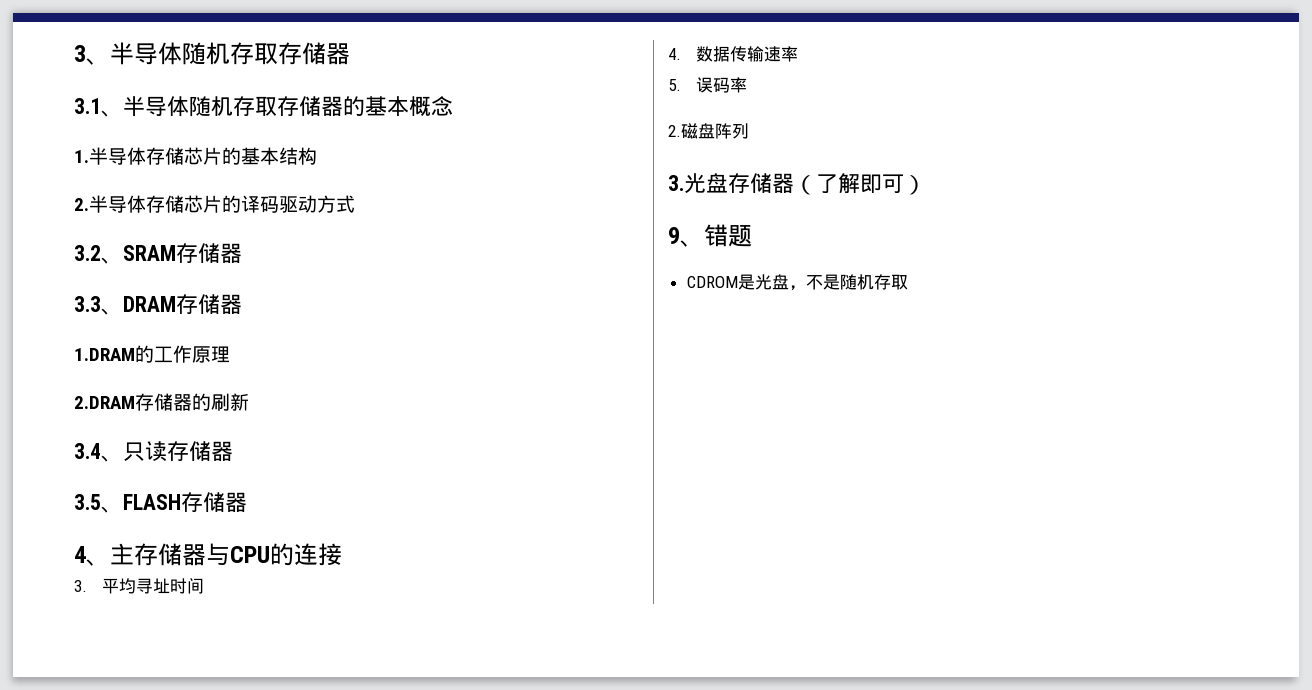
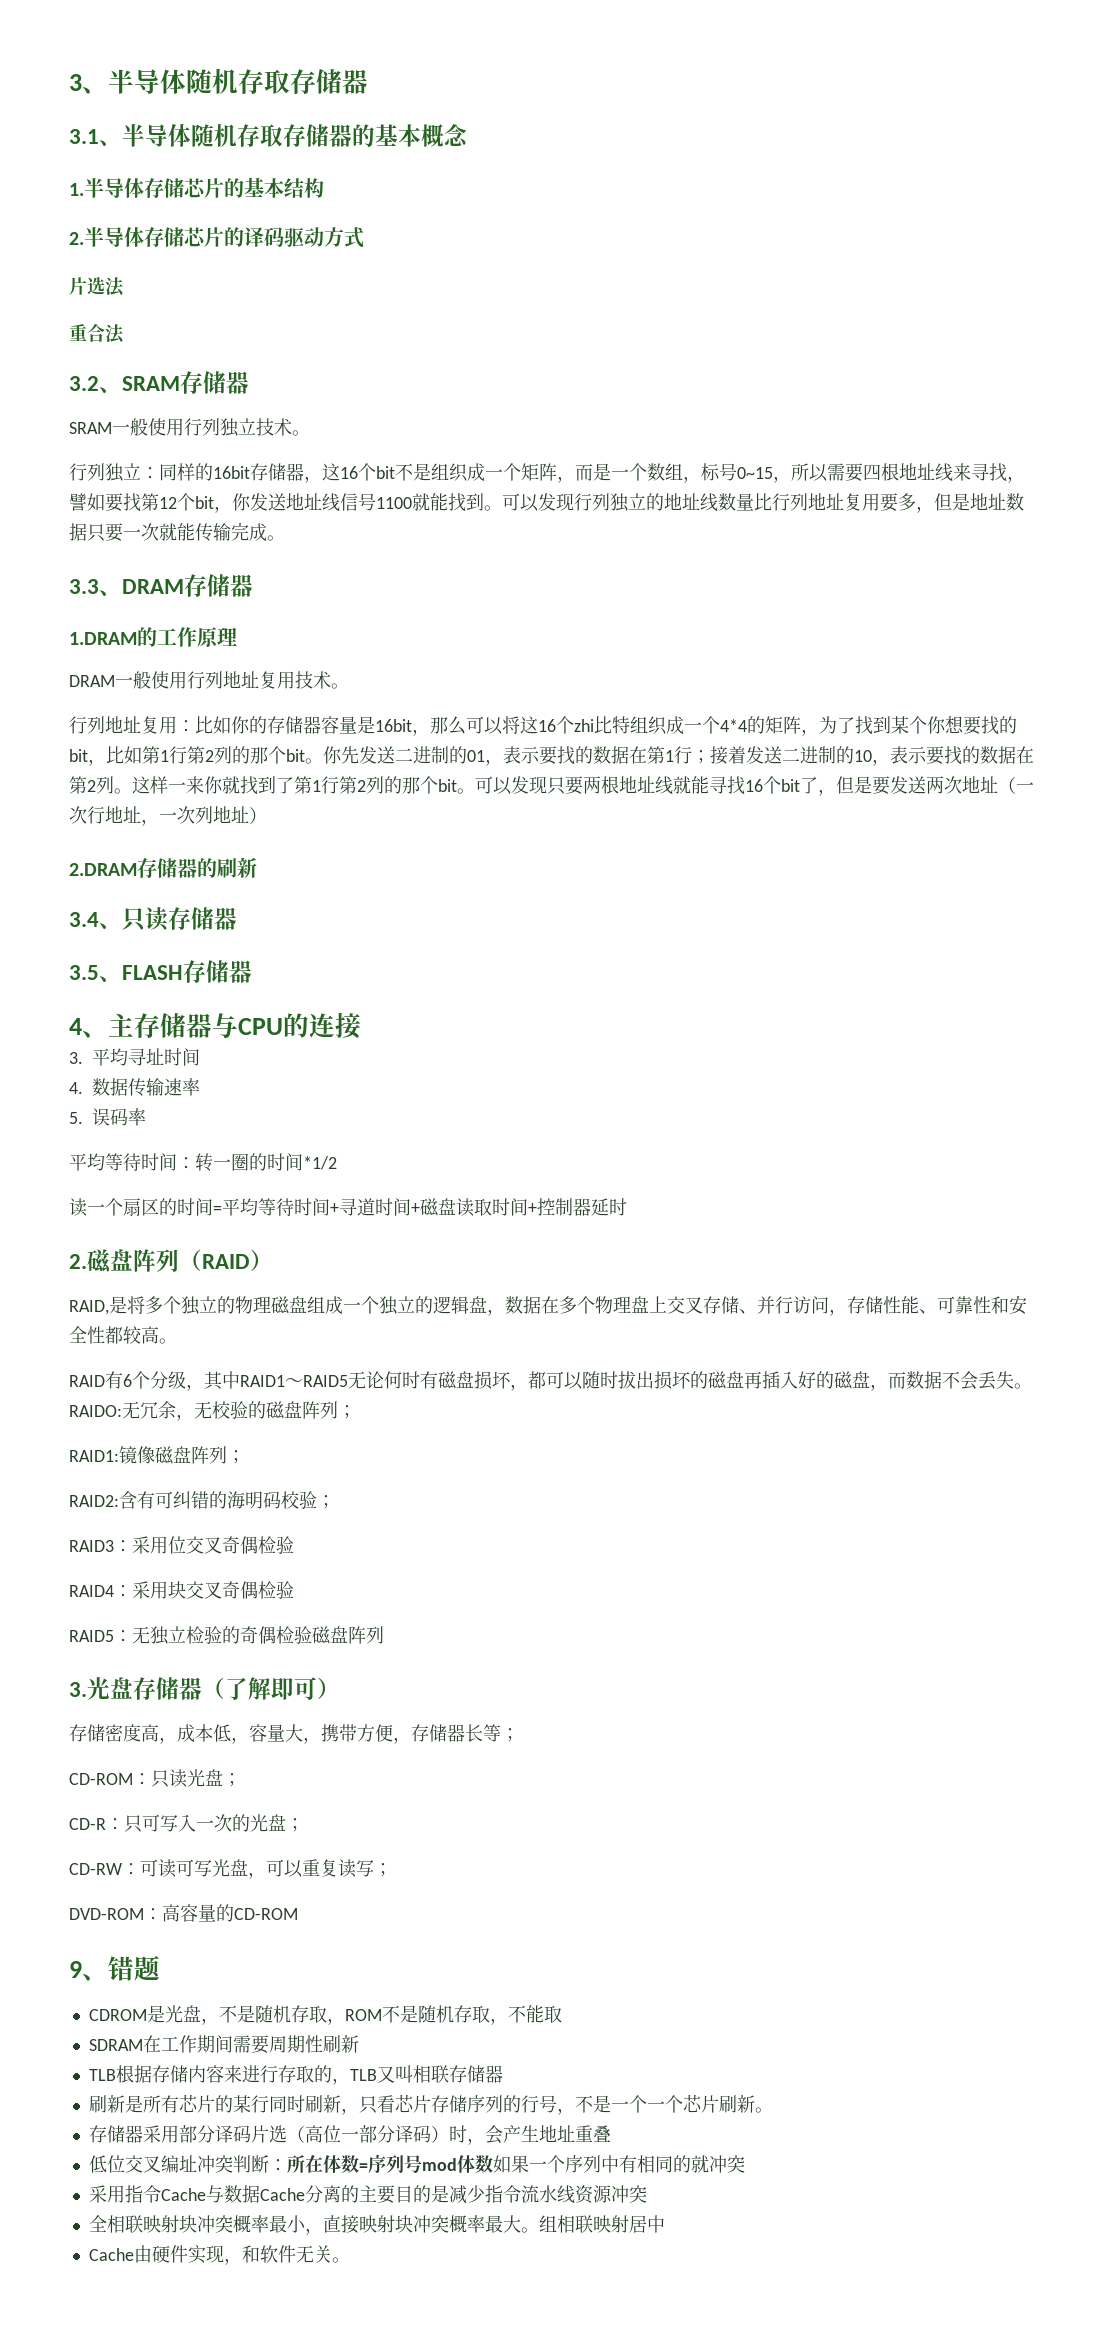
(355, 204) none -> [69,277,125,297] [69,324,125,344] // 片选法 // 重合法
(242, 253) none -> [69,418,310,437] [69,463,1025,483] [69,493,1024,513] [69,522,285,542] // SRAM一般使用行列独立技术。 // 行列独立：同样的16bit存储器，这16个bit不是组织成一个矩阵，而是一个数组，标号0~15，所以需要四根地址线来寻找，譬如要找第12个bit，你发送地址线信号1100就能找到。可以发现行列独立的地址线数量比行列地址复用要多，但是地址数据只要一次就能传输完成。
(230, 354) none -> [69,671,349,689] [69,715,1017,736] [69,746,1034,766] [69,776,1034,796] [69,806,267,826] // DRAM一般使用行列地址复用技术。 // 行列地址复用：比如你的存储器容量是16bit，那么可以将这16个zhi比特组织成一个4*4的矩阵，为了找到某个你想要找的bit，比如第1行第2列的那个bit。你先发送二进制的01，表示要找的数据在第1行；接着发送二进制的10，表示要找的数据在第2列。这样一来你就找到了第1行第2列的那个bit。可以发现只要两根地址线就能寻找16个bit了，但是要发送两次地址（一次行地址，一次列地址）
[668,125,681,137] 2. -> [69,1153,337,1172] [69,1198,627,1217] [69,1249,273,1274] [69,1295,1027,1316] [69,1326,177,1344] [69,1371,1032,1391] [69,1401,356,1421] [69,1446,245,1465] [69,1491,335,1509] [69,1536,294,1554] [69,1581,294,1599] [69,1626,312,1645] 平均等待时间：转一圈的时间*1/2 // 读一个扇区的时间=平均等待时间+寻道时间+磁盘读取时间+控制器延时 // 2.磁盘阵列（RAID） // RAID,是将多个独立的物理磁盘组成一个独立的逻辑盘，数据在多个物理盘上交叉存储、并行访问，存储性能、可靠性和安全性都较高。 // RAID有6个分级，其中RAID1〜RAID5无论何时有磁盘损坏，都可以随时拔出损坏的磁盘再插入好的磁盘，而数据不会丢失。RAIDO:无冗余，无校验的磁盘阵列； // RAID1:镜像磁盘阵列； // RAID2:含有可纠错的海明码校验； // RAID3：采用位交叉奇偶检验 // RAID4：采用块交叉奇偶检验 // RAID5：无独立检验的奇偶检验
(926, 185) none -> [69,1724,519,1744] [69,1769,241,1788] [69,1814,304,1833] [69,1859,392,1879] [69,1904,298,1922] // 存储密度高，成本低，容量大，携带方便，存储器长等； // CD-ROM：只读光盘； // CD-R：只可写入一次的光盘； // CD-RW：可读可写光盘，可以重复读写； // DVD-ROM：高容量的CD-ROM
(908, 282) none -> [326,2005,562,2025] [88,2035,359,2054] [88,2065,503,2085] [88,2095,773,2115] [88,2125,611,2145] [88,2154,745,2174] [88,2185,647,2204] [88,2215,665,2235] [88,2245,350,2265] ，ROM不是随机存取，不能取 // SDRAM在工作期间需要周期性刷新 // TLB根据存储内容来进行存取的，TLB又叫相联存储器 // 刷新是所有芯片的某行同时刷新，只看芯片存储序列的行号，不是一个一个芯片刷新。 // 存储器采用部分译码片选（高位一部分译码）时，会产生地址重叠 // 低位交叉编址冲突判断：所在体数=序列号mod体数如果一个序列中有相同的就冲突 // 采用指令Cache与数据Cache分离的主要目的是减少指令流水线资源冲突 // 全相联映射块冲突概率最小，直接映射块冲突概率最大。组相联映射居中 // Cache由硬件实现，和软件无关。

